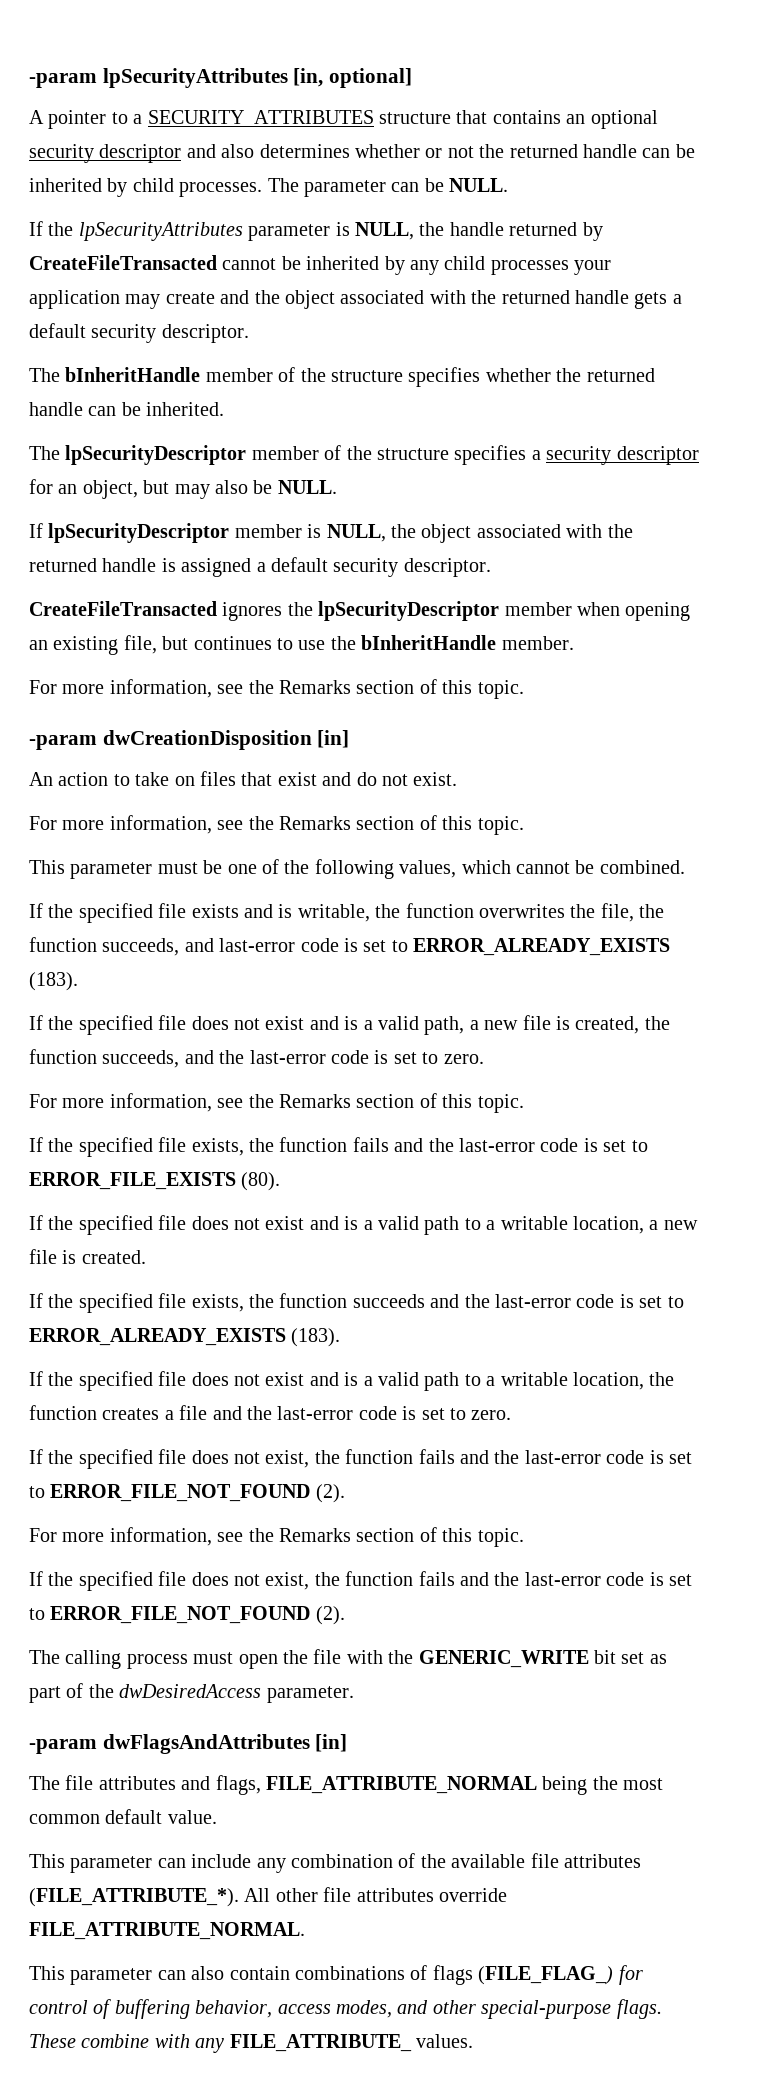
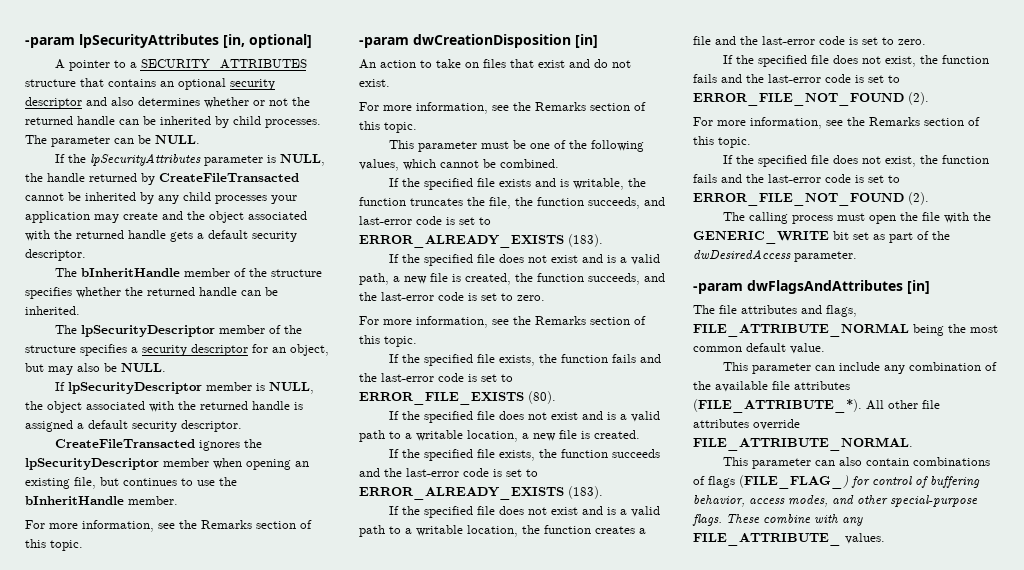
[478,904,565,918] overwrites -> [410,198,463,206] truncates

